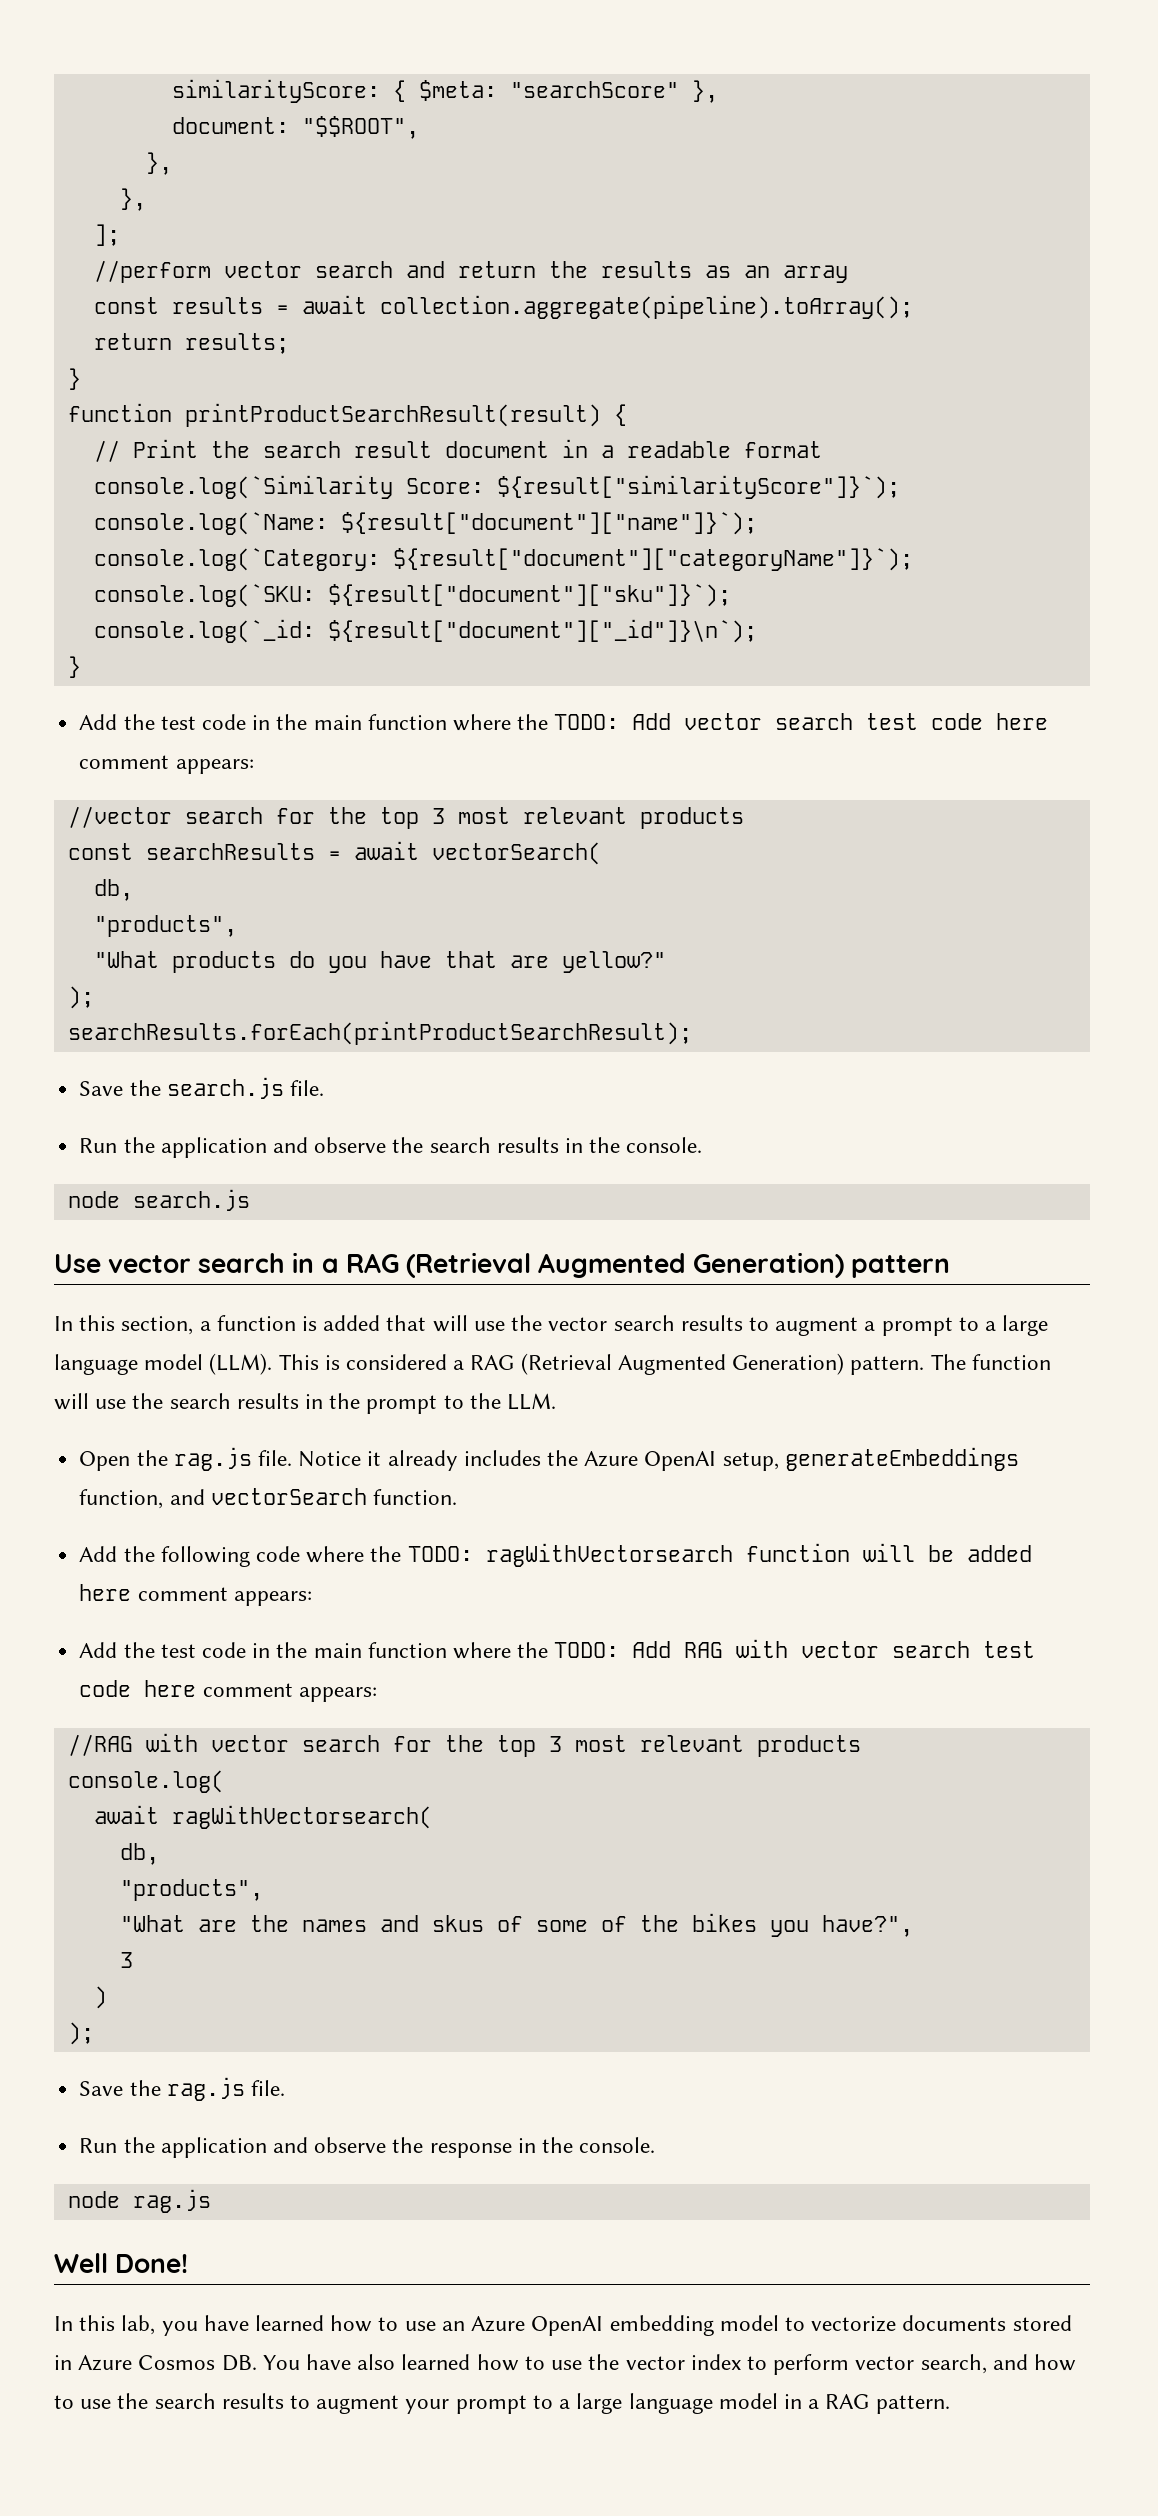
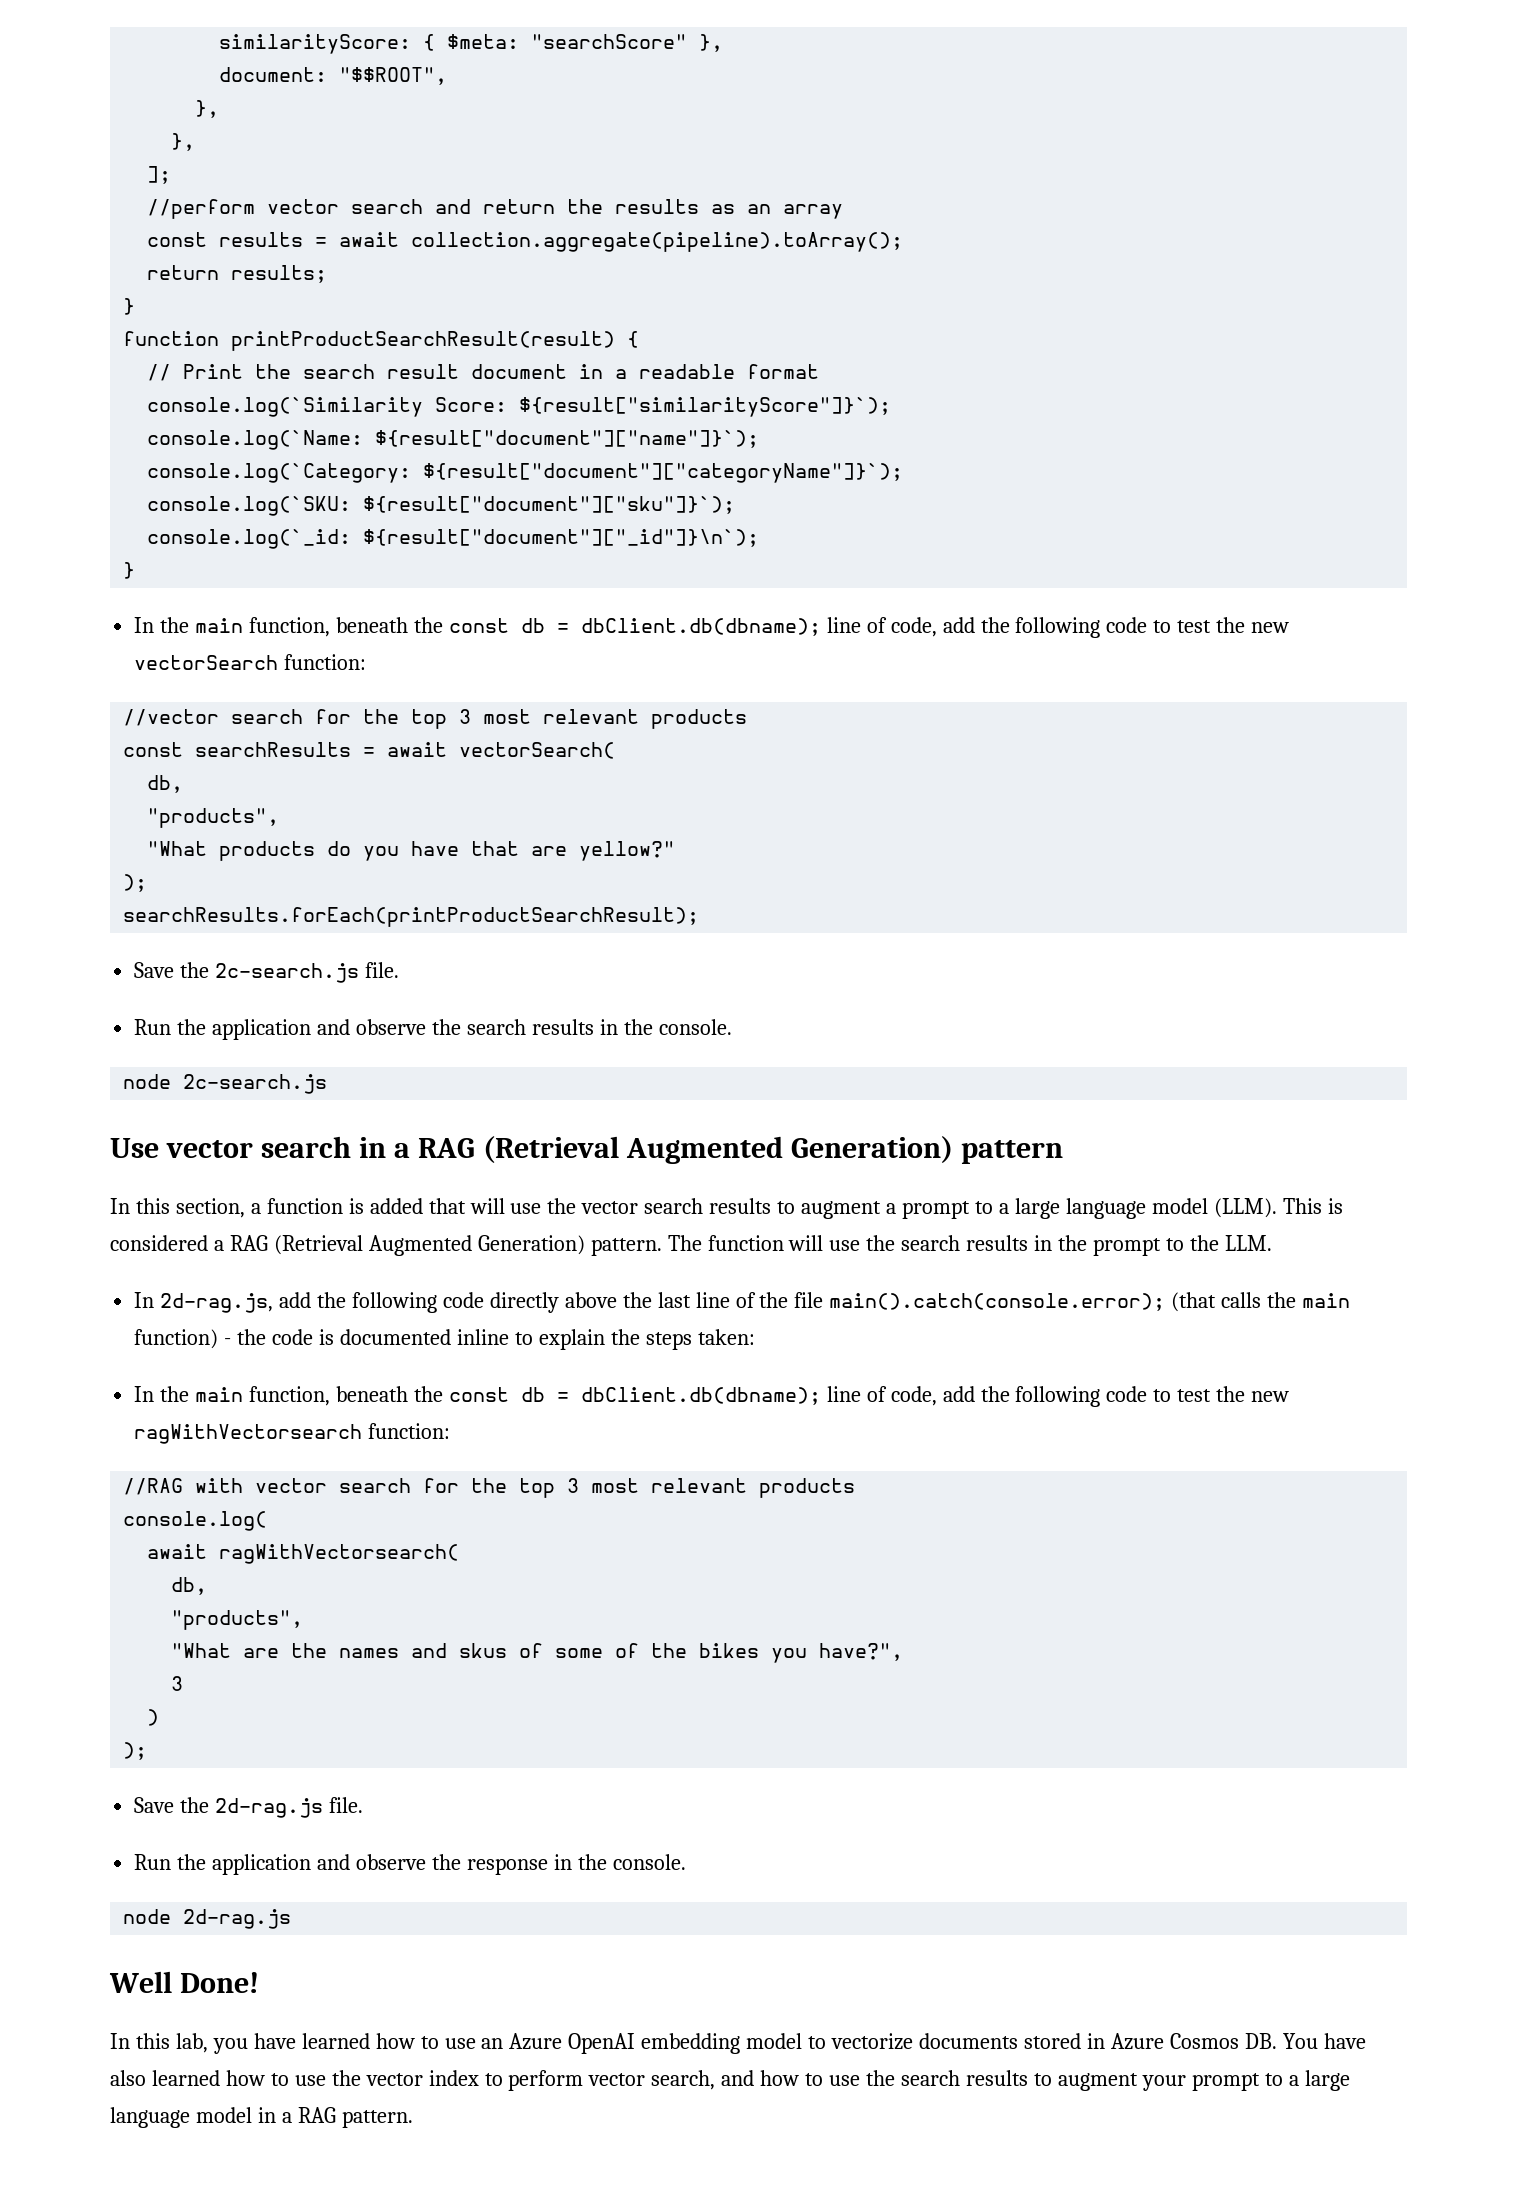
[79,713,1049,731] [79,755,254,774] Add the test code in the main function where the TODO: Add vector search test code here comment appears: -> [134,617,1290,638] [134,654,367,670] In the main function, beneath the const db = dbClient.db(dbname); line of code, add the following code to test the new vectorSearch function:
[166,1077,284,1099] search.js -> [215,963,360,983] 2c-search.js
[132,1189,250,1211] search.js -> [183,1074,328,1094] 2c-search.js
[79,1447,1019,1471] [79,1488,457,1509] [79,1543,1032,1567] [79,1584,312,1606] [79,1639,1036,1659] [79,1680,377,1702] Open the rag.js file. Notice it already includes the Azure OpenAI setup, generateEmbeddings function, and vectorSearch function. // Add the following code where the TODO: ragWithVectorsearch function will be added here comment appears: // Add the test code in the main function where the TODO: Add RAG with vector search test code here comment appears: -> [134,1292,1351,1313] [134,1329,755,1350] [134,1386,1290,1407] [134,1423,451,1444] In 2d-rag.js, add the following code directly above the last line of the file main().catch(console.error); (that calls the main function) - the code is documented inline to explain the steps taken: // In the main function, beneath the const db = dbClient.db(dbname); line of code, add the following code to test the new ragWithVectorsearch function:
[166,2077,245,2101] rag.js -> [215,1798,324,1818] 2d-rag.js
[132,2189,211,2213] rag.js -> [183,1909,292,1929] 2d-rag.js

